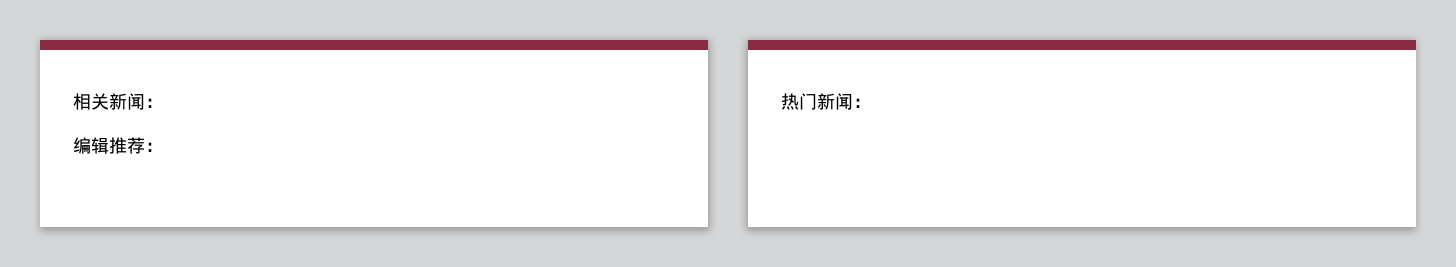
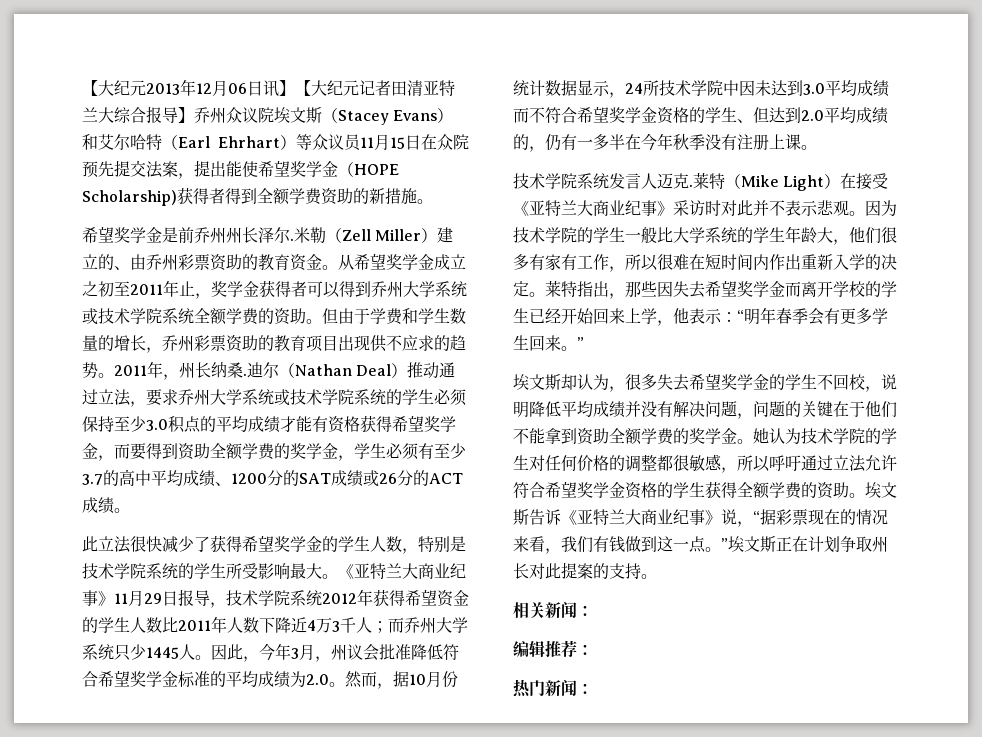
(73, 101) none -> [82,79,455,97] [82,106,454,125] [82,134,469,151] [82,160,399,179] [82,187,433,206] [82,226,454,244] [82,253,466,271] [82,280,467,299] [82,308,466,325] [82,335,466,353] [82,361,456,380] [82,389,467,407] [82,415,456,433] [82,443,466,461] [82,469,463,487] [82,497,130,514] [82,535,466,554] [82,563,466,580] [82,589,469,608] [82,616,468,633] [82,643,459,662] [82,670,458,689] [513,80,889,98] [513,106,888,124] [513,133,817,152] [513,172,889,191] [513,200,897,217] [513,226,897,245] [513,254,897,272] [513,280,897,299] [513,307,888,326] [513,335,584,351] [513,373,897,392] [513,401,897,419] [513,428,897,445] [513,454,897,473] [513,481,897,499] [513,509,888,527] [513,536,888,554] [513,562,657,579] 【大纪元2013年12月06日讯】【大纪元记者田清亚特兰大综合报导】乔州众议院埃文斯（Stacey Evans）和艾尔哈特（Earl Ehrhart）等众议员11月15日在众院预先提交法案，提出能使希望奖学金（HOPE Scholarship)获得者得到全额学费资助的新措施。 // 希望奖学金是前乔州州长泽尔.米勒（Zell Miller）建立的、由乔州彩票资助的教育资金。从希望奖学金成立之初至2011年止，奖学金获得者可以得到乔州大学系统或技术学院系统全额学费的资助。但由于学费和学生数量的增长，乔州彩票资助的教育项目出现供不应求的趋势。2011年，州长纳桑.迪尔（Nathan Deal）推动通过立法，要求乔州大学系统或技术学院系统的学生必须保持至少3.0积点的平均成绩才能有资格获得希望奖学金，而要得到资助全额学费的奖学金，学生必须有至少3.7的高中平均成绩、1200分的SAT成绩或26分的ACT成绩。 // 此立法很快减少了获得希望奖学金的学生人数，特别是技术学院系统的学生所受影响最大。《亚特兰大商业纪事》11月29日报导，技术学院系统2012年获得希望资金的学生人数比2011年人数下降近4万3千人；而乔州大学系统只少1445人。因此，今年3月，州议会批准降低符合希望奖学金标准的平均成绩为2.0。然而，据10月份统计数据显示，24所技术学院中因未达到3.0平均成绩而不符合希望奖学金资格的学生、但达到2.0平均成绩的，仍有一多半在今年秋季没有注册上课。 // 技术学院系统发言人迈克.莱特（Mike Light）在接受《亚特兰大商业纪事》采访时对此并不表示悲观。因为技术学院的学生一般比大学系统的学生年龄大，他们很多有家有工作，所以很难在短时间内作出重新入学的决定。莱特指出，那些因失去希望奖学金而离开学校的学生已经开始回来上学，他表示：“明年春季会有更多学生回来。” // 埃文斯却认为，很多失去希望奖学金的学生不回校，说明降低平均成绩并没有解决问题，问题的关键在于他们不能拿到资助全额学费的奖学金。她认为技术学院的学生对任何价格的调整都很敏感，所以呼吁通过立法允许符合希望奖学金资格的学生获得全额学费的资助。埃文斯告诉《亚特兰大商业纪事》说，“据彩票现在的情况来看，我们有钱做到这一点。”埃文斯正在计划争取州长对此提案的支持。 //

